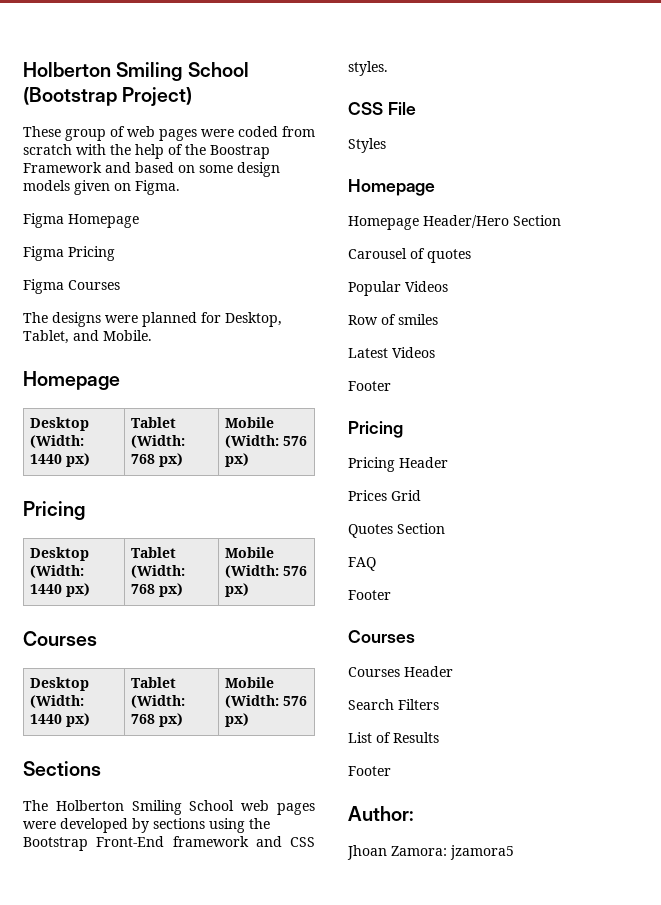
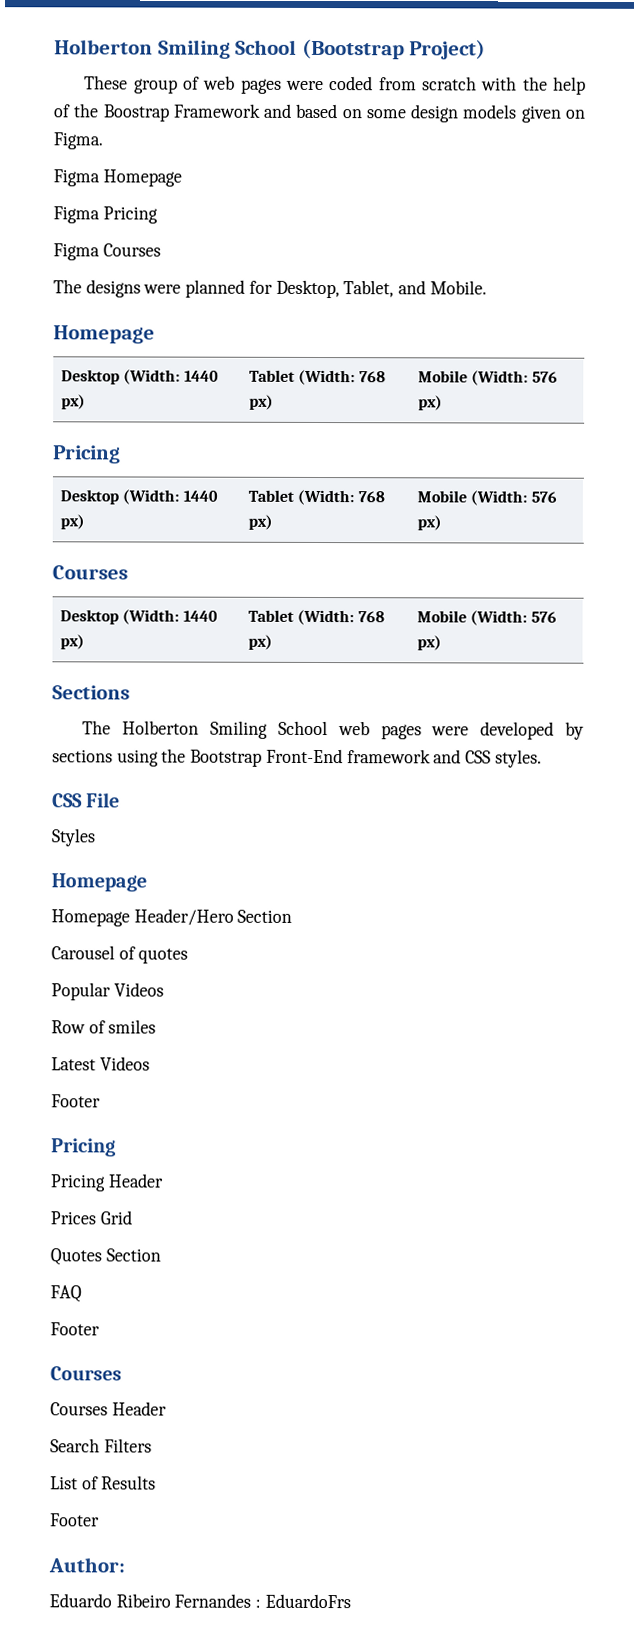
[347,845,514,860] Jhoan Zamora: jzamora5 -> [49,1593,351,1609] Eduardo Ribeiro Fernandes : EduardoFrs

